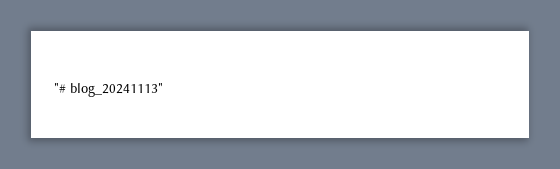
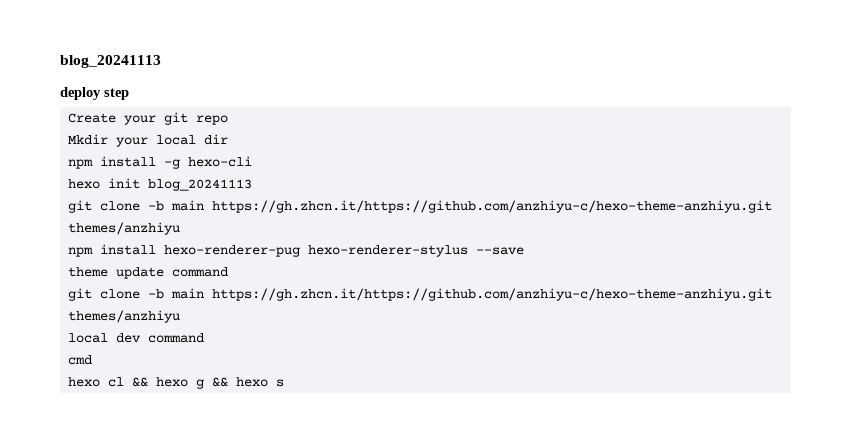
[54,83,163,97] "# blog_20241113" -> [60,55,161,68] [60,87,129,100] [67,112,228,125] [67,134,228,147] [67,156,252,169] [67,178,252,191] [67,200,772,213] [67,222,180,235] [67,244,524,257] [67,267,228,279] [67,288,772,301] [67,310,180,323] [67,333,204,343] [67,355,92,365] [67,377,284,389] blog_20241113 // deploy step // Create your git repo // Mkdir your local dir // npm install -g hexo-cli // hexo init blog_20241113 // git clone -b main https://gh.zhcn.it/https://github.com/anzhiyu-c/hexo-theme-anzhiyu.git themes/anzhiyu // npm install hexo-renderer-pug hexo-renderer-stylus --save // theme update command // git clone -b main https://gh.zhcn.it/https://github.com/anzhiyu-c/hexo-theme-anzhiyu.git themes/anzhiyu // local dev command // cmd // hexo cl && hexo g && hexo s

